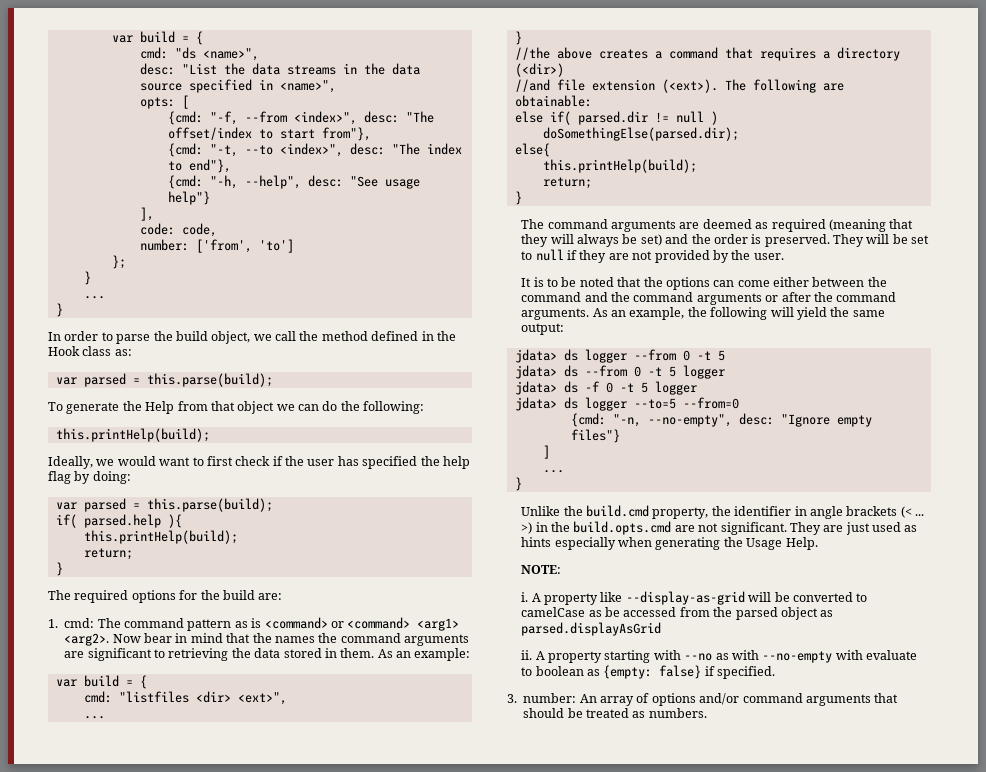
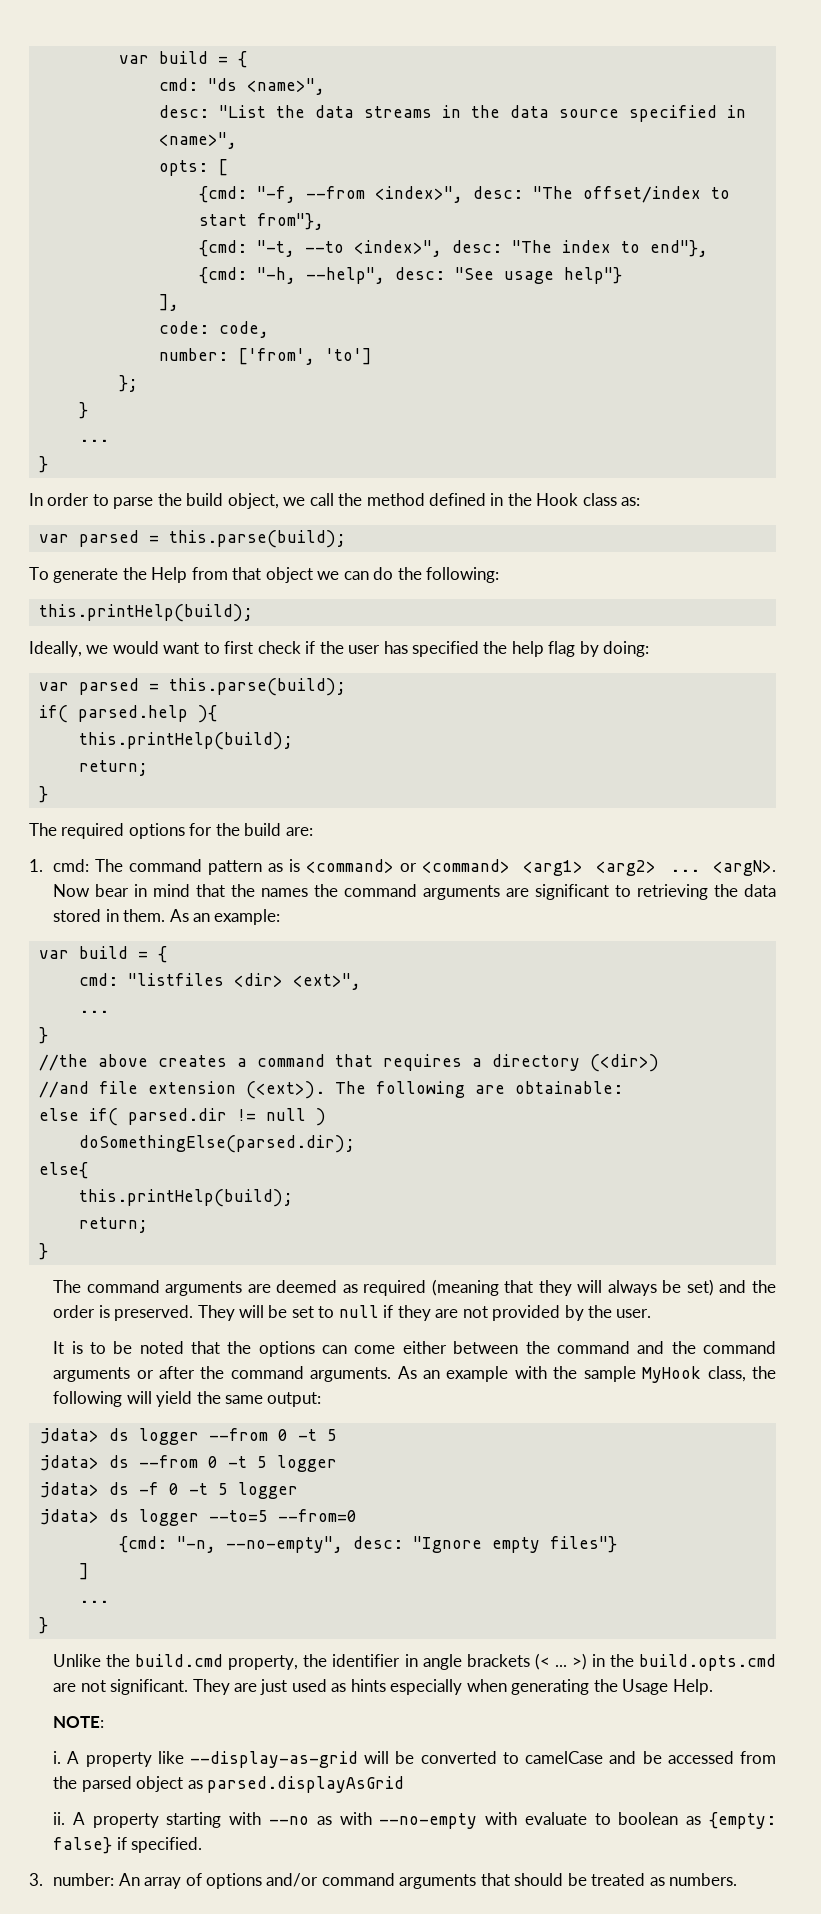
[64,633,110,646] <arg2>. -> [596,860,777,876] <arg2> ... <argN>.
[629,307,685,320] example, -> [446,1366,746,1383] example with the sample MyHook class,
[588,610,602,617] as -> [609,1751,637,1764] and

